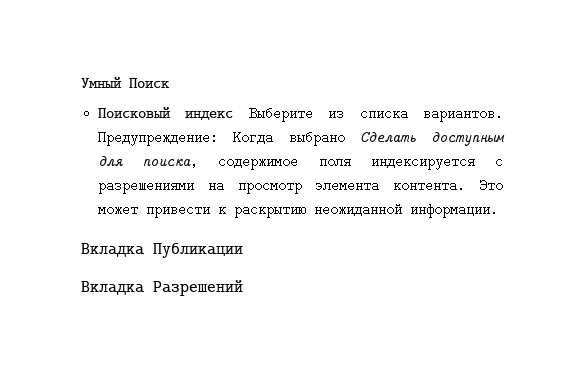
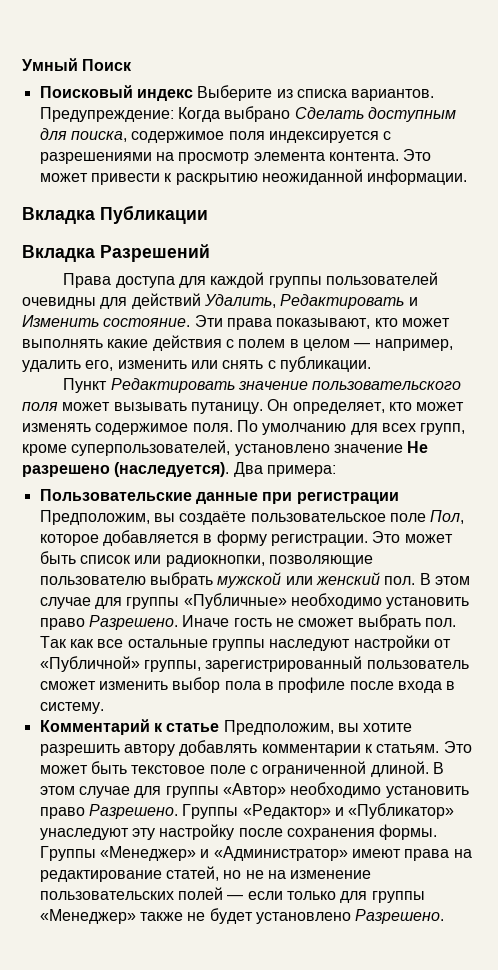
(243, 288) none -> [63,272,438,288] [22,293,418,309] [22,315,450,330] [22,335,453,351] [22,356,371,372] [63,378,462,393] [22,399,465,414] [22,420,466,435] [22,440,429,456] [22,462,336,477] [39,489,399,504] [39,510,465,525] [39,530,453,546] [39,551,373,567] [39,572,470,588] [39,593,470,609] [39,614,456,630] [39,635,451,651] [39,656,469,672] [39,677,456,693] [39,702,104,714] [39,719,413,735] [39,740,472,756] [39,761,444,777] [39,782,469,798] [39,803,455,819] [39,824,438,840] [39,846,472,861] [39,866,372,882] [39,887,425,903] [39,908,445,924] // Права доступа для каждой группы пользователей очевидны для действий Удалить, Редактировать и Изменить состояние. Эти права показывают, кто может выполнять какие действия с полем в целом — например, удалить его, изменить или снять с публикации. // Пункт Редактировать значение пользовательского поля может вызывать путаницу. Он определяет, кто может изменять содержимое поля. По умолчанию для всех групп, кроме суперпользователей, установлено значение Не разрешено (наследуется). Два примера: // Пользовательские данные при регистрации Предположим, вы создаёте пользовательское поле Пол, которое добавляется в форму регистрации. Это может быть список или радиокнопки, позволяющие пользователю выбрать мужской или женский пол. В этом случае для группы «Публичные» необходимо установить право Разрешено. Иначе гость не сможет выбрать пол. Так как все остальные группы наследуют настройки от «Публичной» группы, зарегистрированный пользователь сможет изменить выбор пола в профиле после входа в систему. // Комментарий к статье Предположим, вы хотите разрешить автору добавлять комментарии к статьям. Это может быть текстовое поле с ограниченной длиной. В этом случае для группы «Автор» необходимо установить право Разрешено. Группы «Редактор» и «Публикатор» унаследуют эту настройку после сохранения формы. Группы «Менеджер» и «Администратор» имеют права на редактирование статей, но не на изменение пользовательских полей — если только для группы «Менеджер» также не будет установлено Разрешено.

